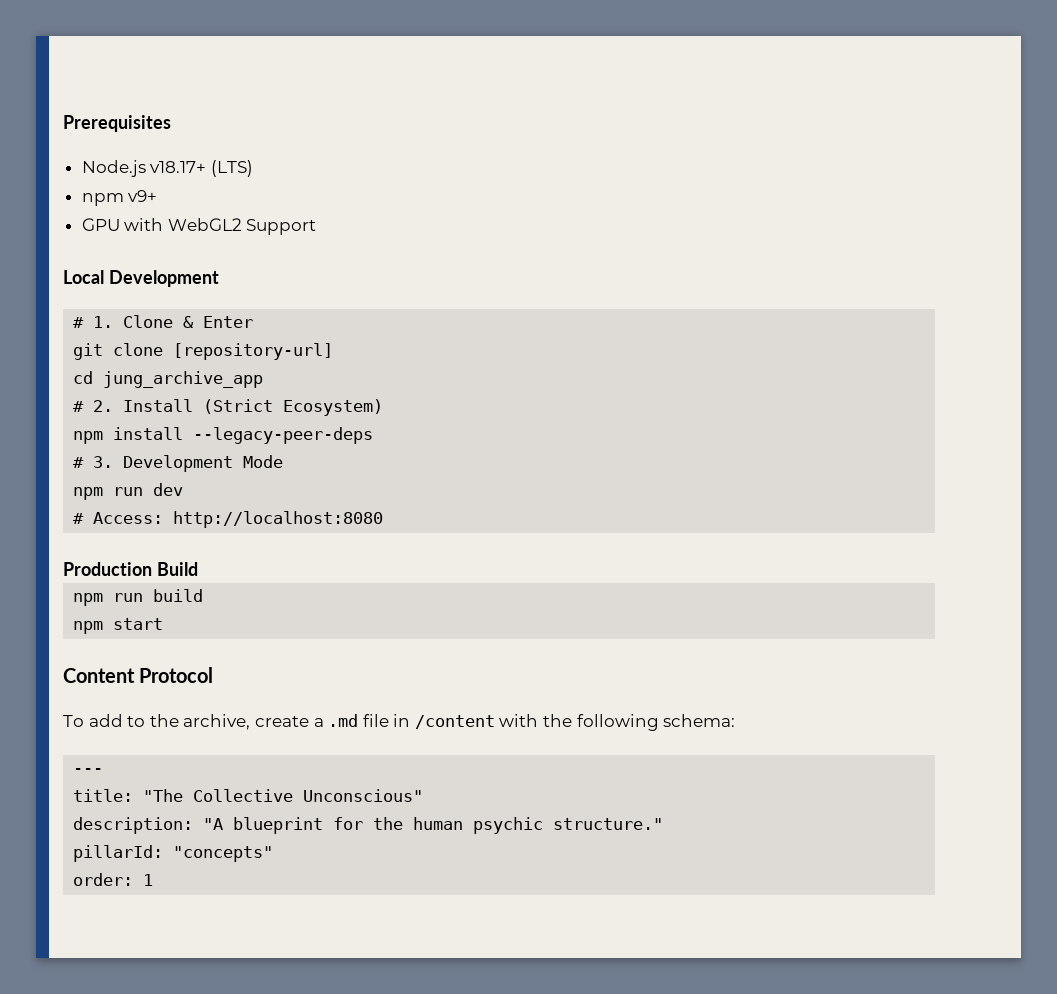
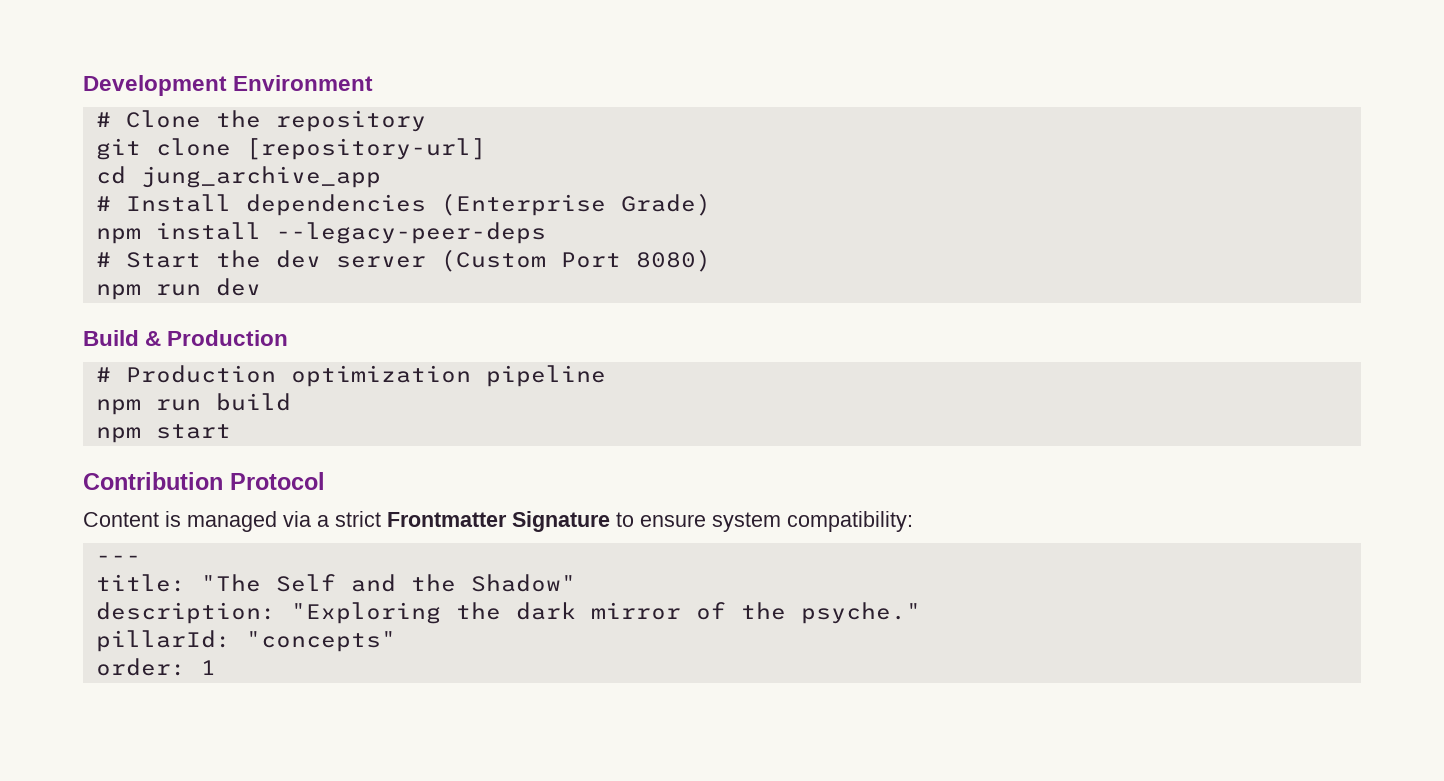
[63,115,171,132] [81,160,253,177] [81,190,158,206] [81,218,317,235] [63,270,219,287] [73,315,254,328] Prerequisites // Node.js v18.17+ (LTS) // npm v9+ // GPU with WebGL2 Support // Local Development // # 1. Clone & Enter -> [83,75,374,96] [95,110,426,132] Development Environment // # Clone the repository
[93,399,384,416] 2. Install (Strict Ecosystem) -> [125,193,711,216] Install dependencies (Enterprise Grade)
[93,455,284,472] [73,483,184,500] [73,511,384,528] [63,562,198,576] 3. Development Mode // npm run dev // # Access: http://localhost:8080 // Production Build -> [125,249,711,272] [95,278,261,300] [83,330,289,346] [95,365,606,387] Start the dev server (Custom Port 8080) // npm run dev // Build & Production // # Production optimization pipeline
[63,668,135,683] Content -> [83,472,223,490] Contribution
[63,714,736,731] [73,768,104,774] [73,789,424,802] [73,817,664,834] To add to the archive, create a .md file in /content with the following schema: // --- // title: "The Collective Unconscious" // description: "A blueprint for the human psychic structure." -> [83,511,913,532] [95,555,141,563] [95,574,576,592] [95,602,921,624] Content is managed via a strict Frontmatter Signature to ensure system compatibility: // --- // title: "The Self and the Shadow" // description: "Exploring the dark mirror of the psyche."

